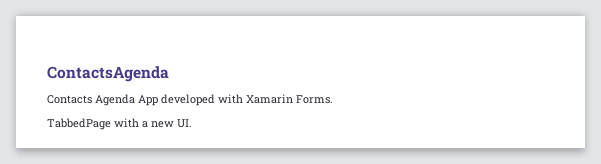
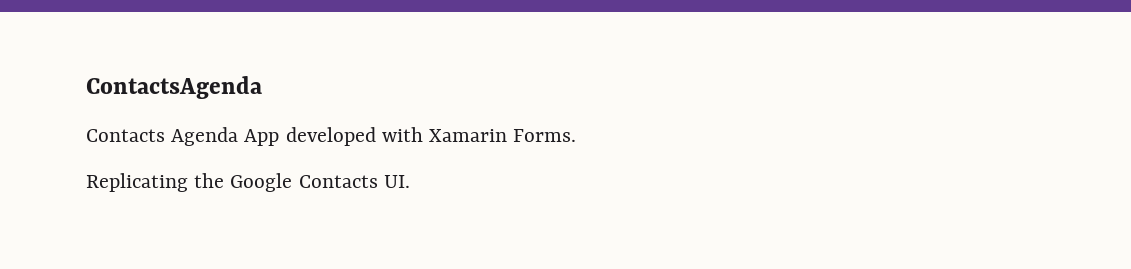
[47,118,174,130] TabbedPage with a new -> [86,173,378,192] Replicating the Google Contacts

